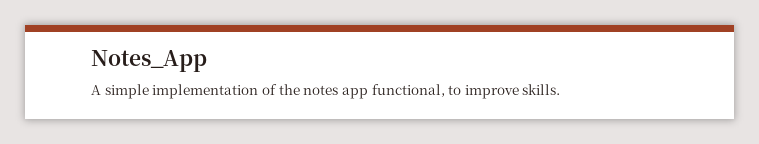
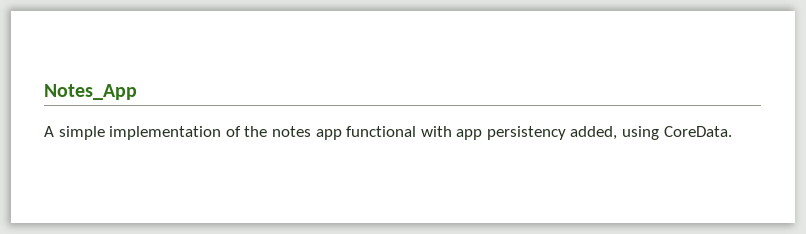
[371,84,561,99] functional, to improve skills. -> [346,126,732,140] functional with app persistency added, using CoreData.

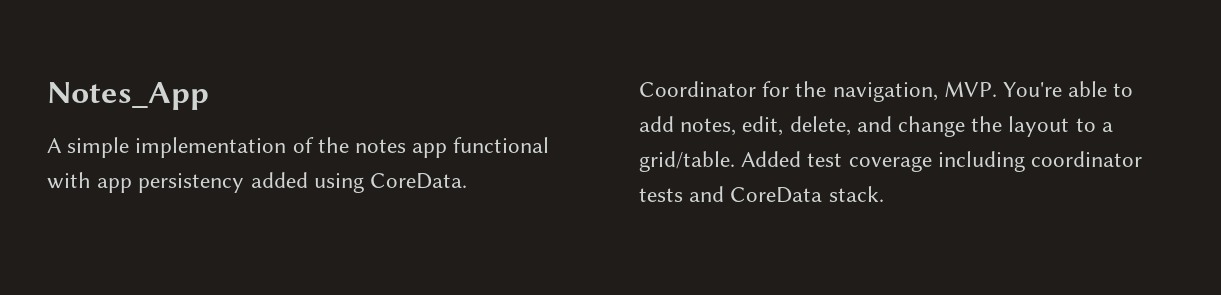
[570,126,618,140] added, -> [250,172,308,188] added
(732, 131) none -> [639,81,1134,102] [639,116,1113,137] [639,151,1143,172] [639,186,884,203] Coordinator for the navigation, MVP. You're able to add notes, edit, delete, and change the layout to a grid/table. Added test coverage including coordinator tests and CoreData stack.

